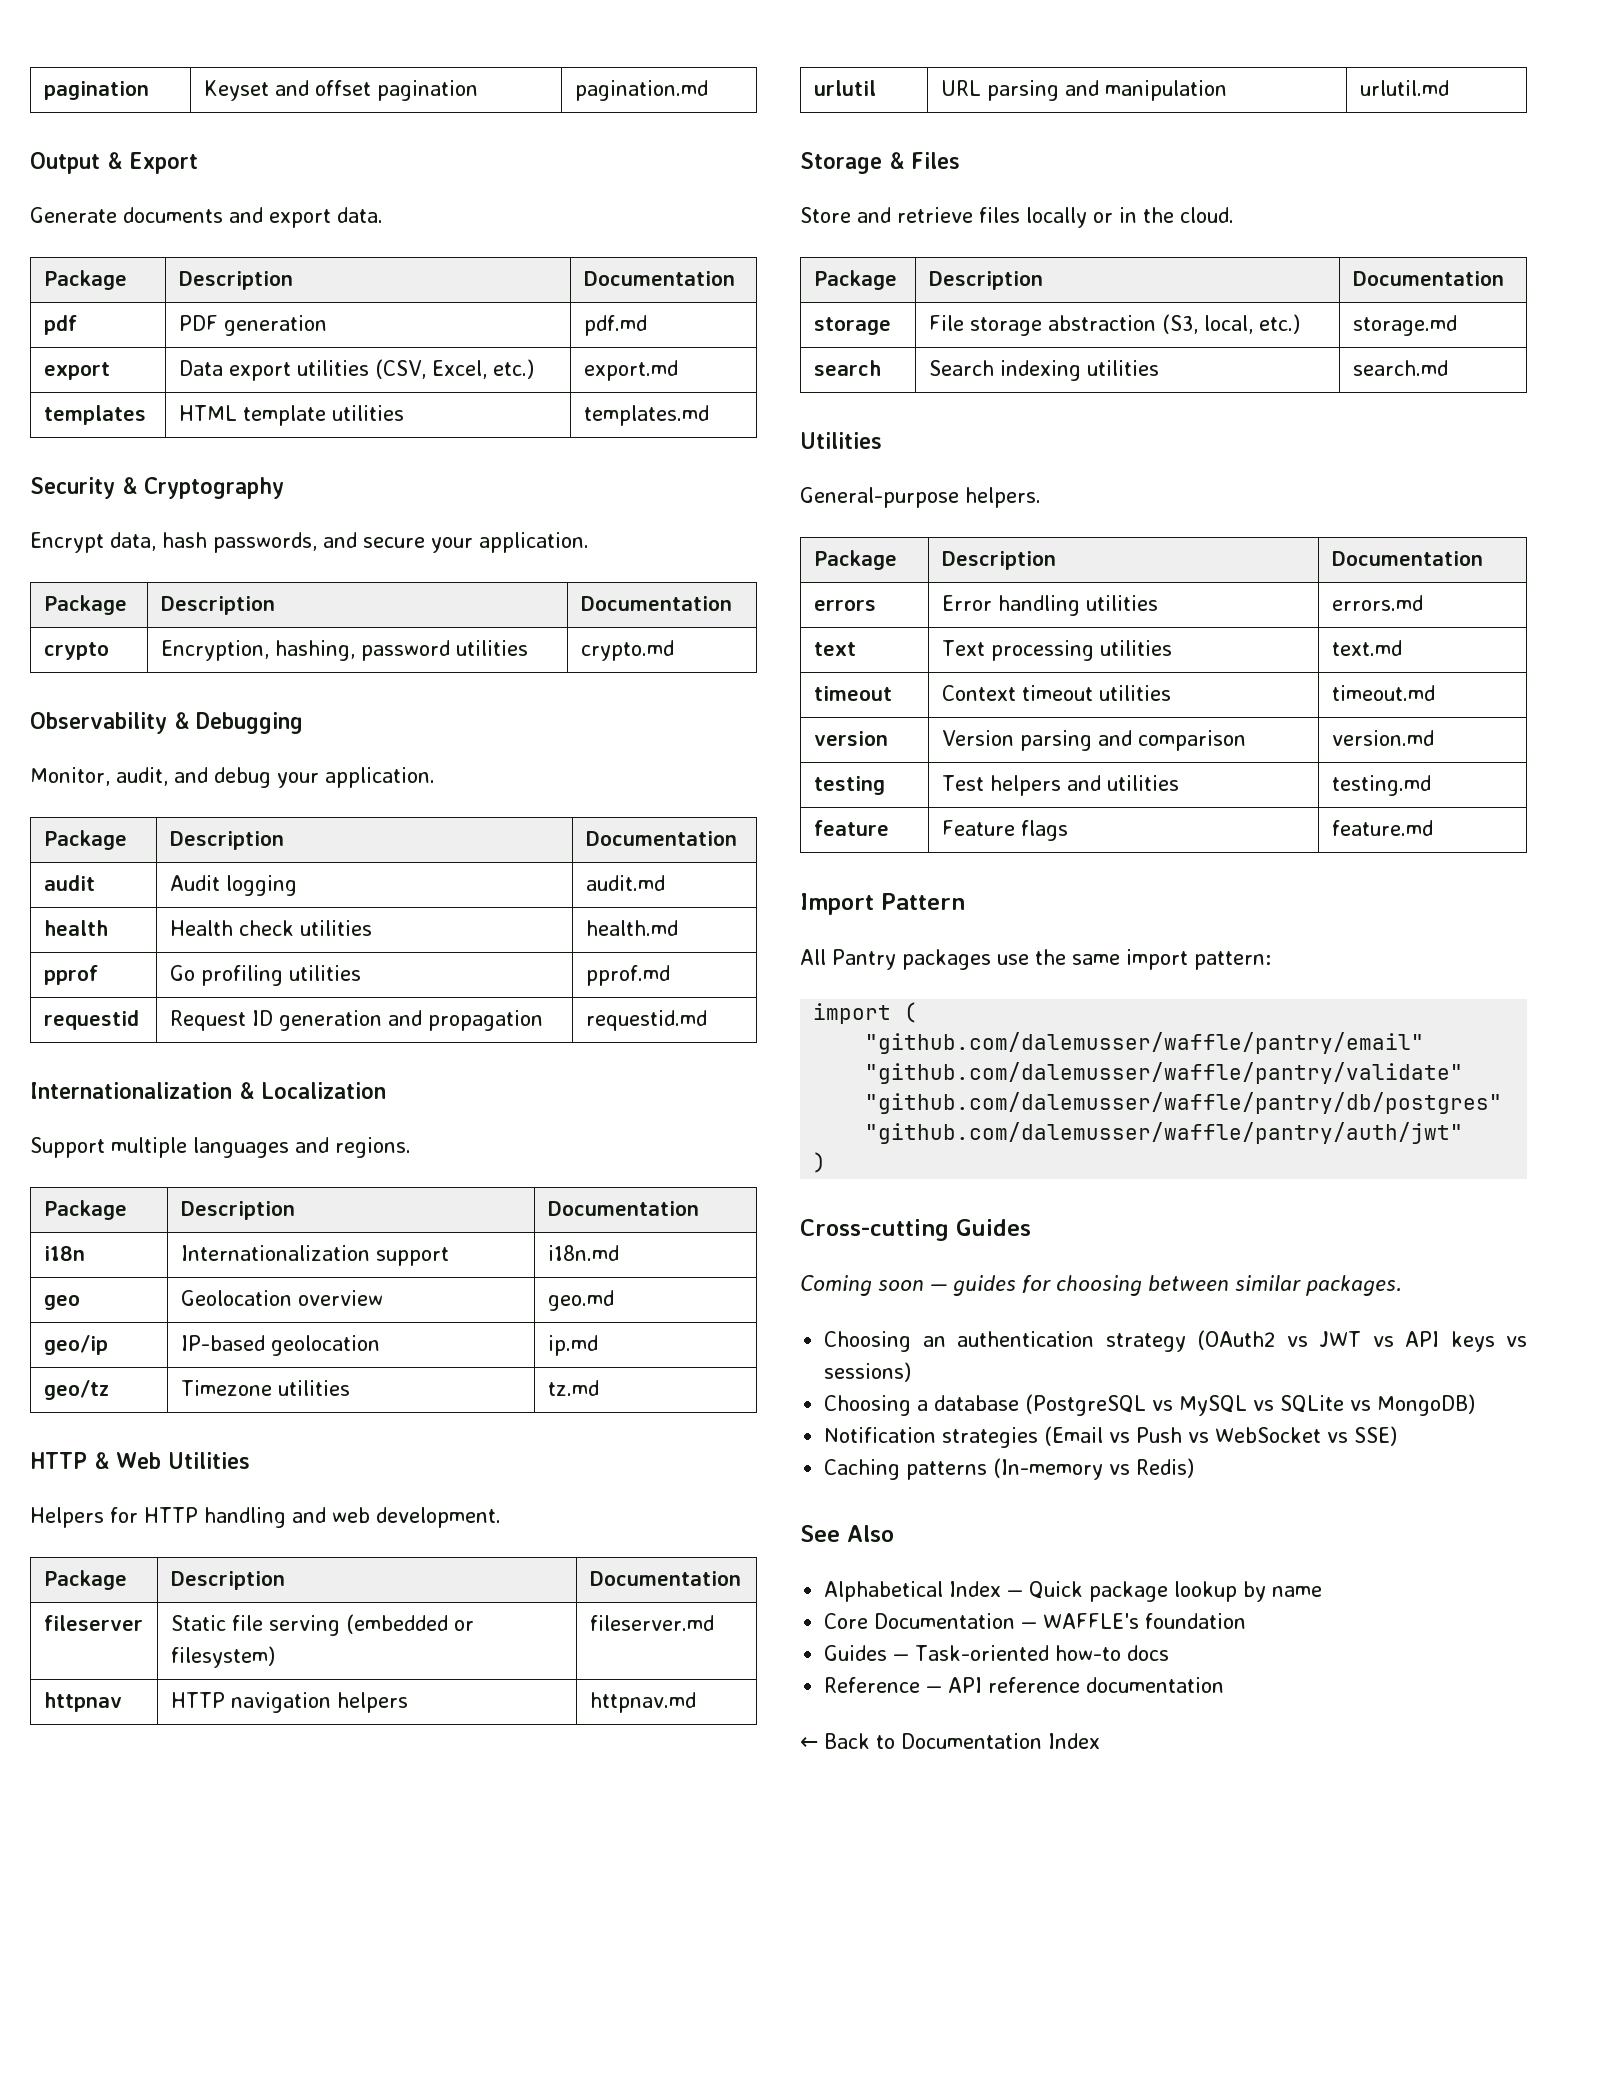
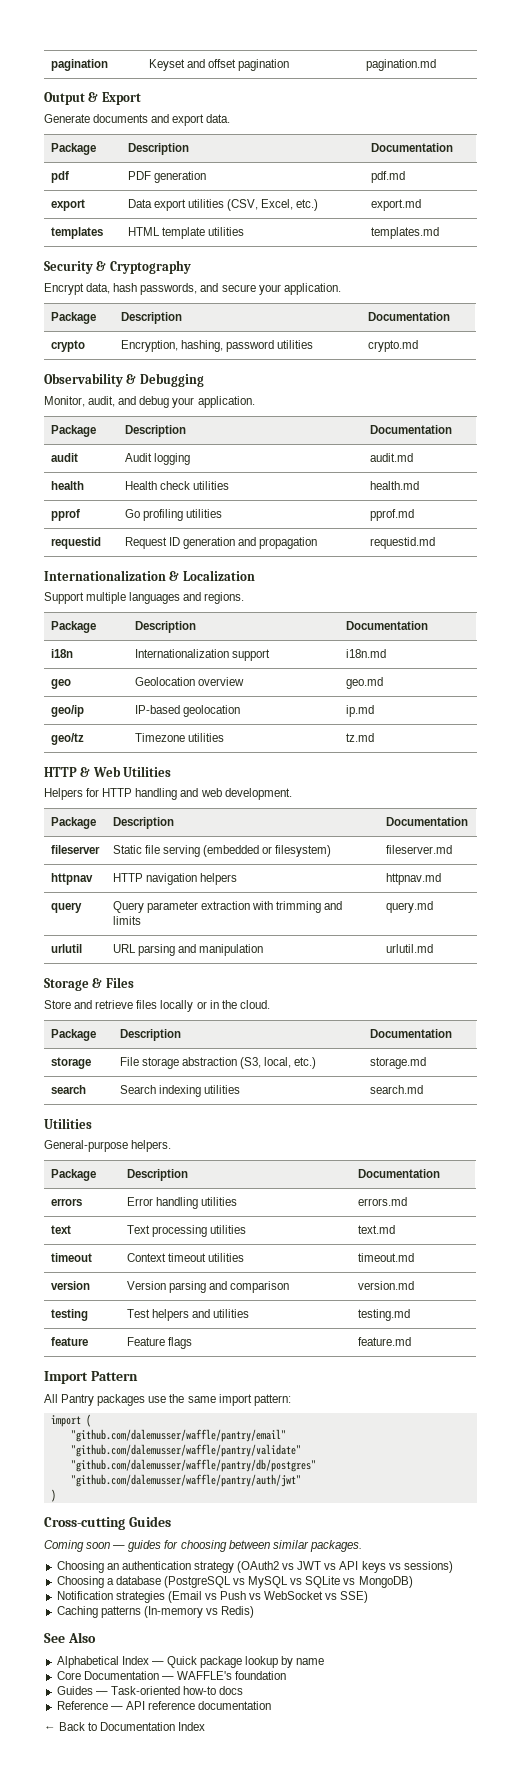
(696, 1702) none -> [50,902,82,913] [112,901,343,913] [112,916,141,925] [385,901,433,913] // query | Query parameter extraction with trimming and limits | query.md

